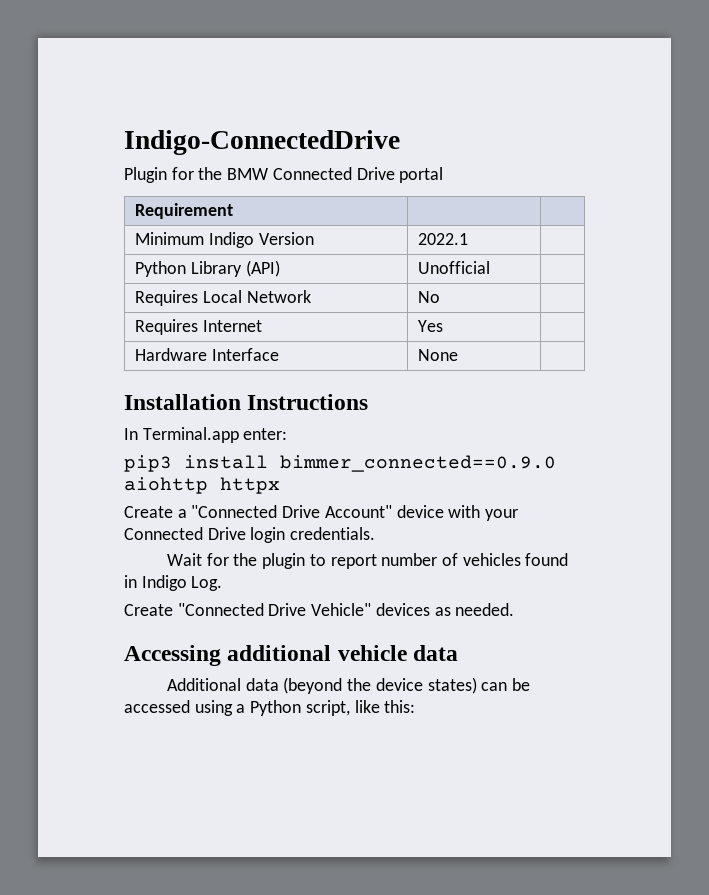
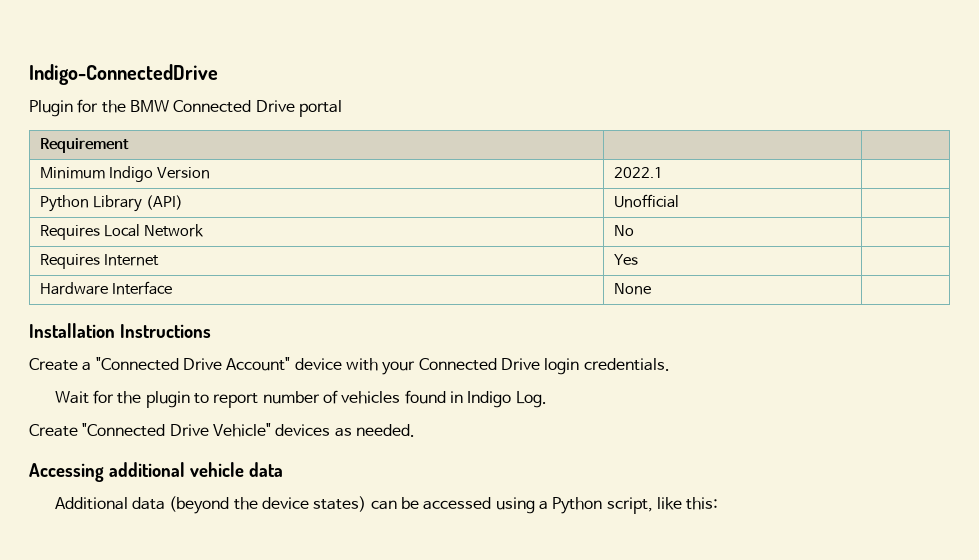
[124,427,288,443] [124,455,556,472] [124,477,280,494] // In Terminal.app enter: // pip3 install bimmer_connected==0.9.0 aiohttp httpx -> (211, 331) none

